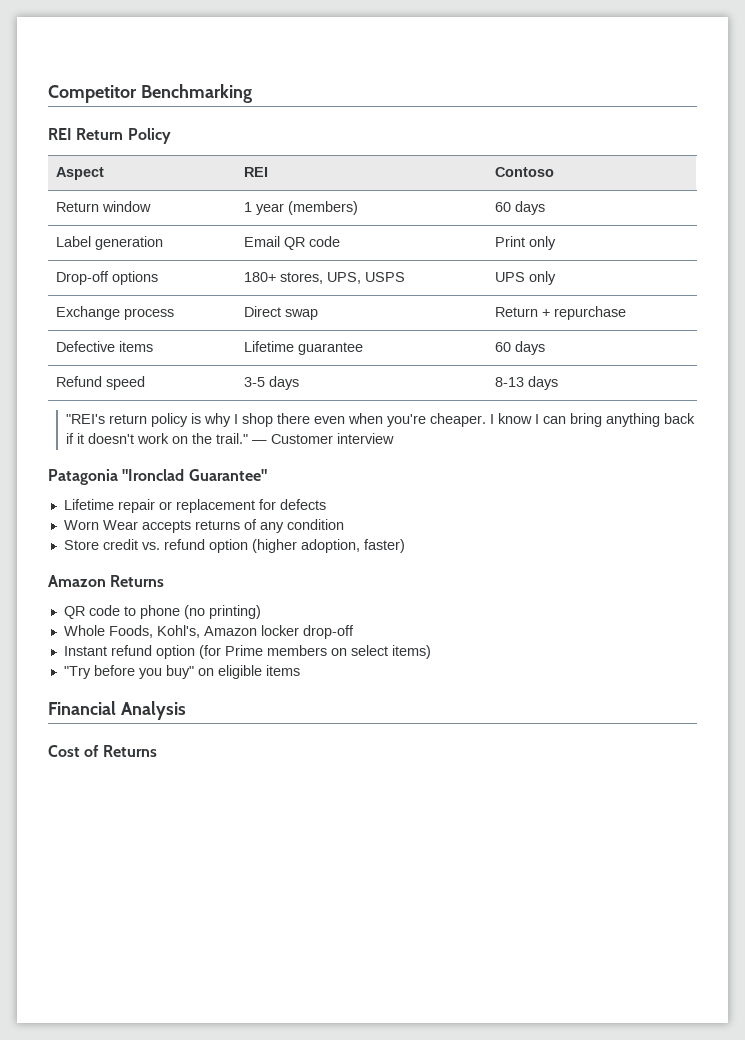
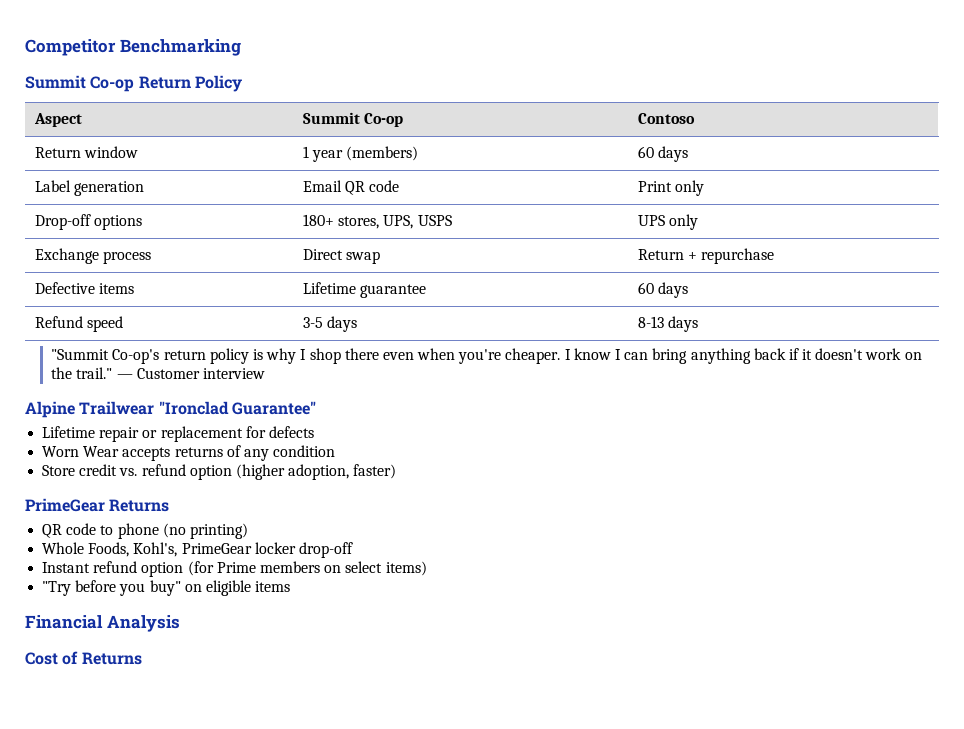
[48,128,72,140] REI -> [25,75,135,92] Summit Co-op
[243,167,268,177] REI -> [303,112,404,127] Summit Co-op
[66,414,106,424] "REI's -> [51,349,160,364] "Summit Co-op's
[48,469,118,485] Patagonia -> [25,401,155,418] Alpine Trailwear
[48,575,106,587] Amazon -> [25,498,105,512] PrimeGear
[203,626,257,636] Amazon -> [181,543,252,554] PrimeGear

